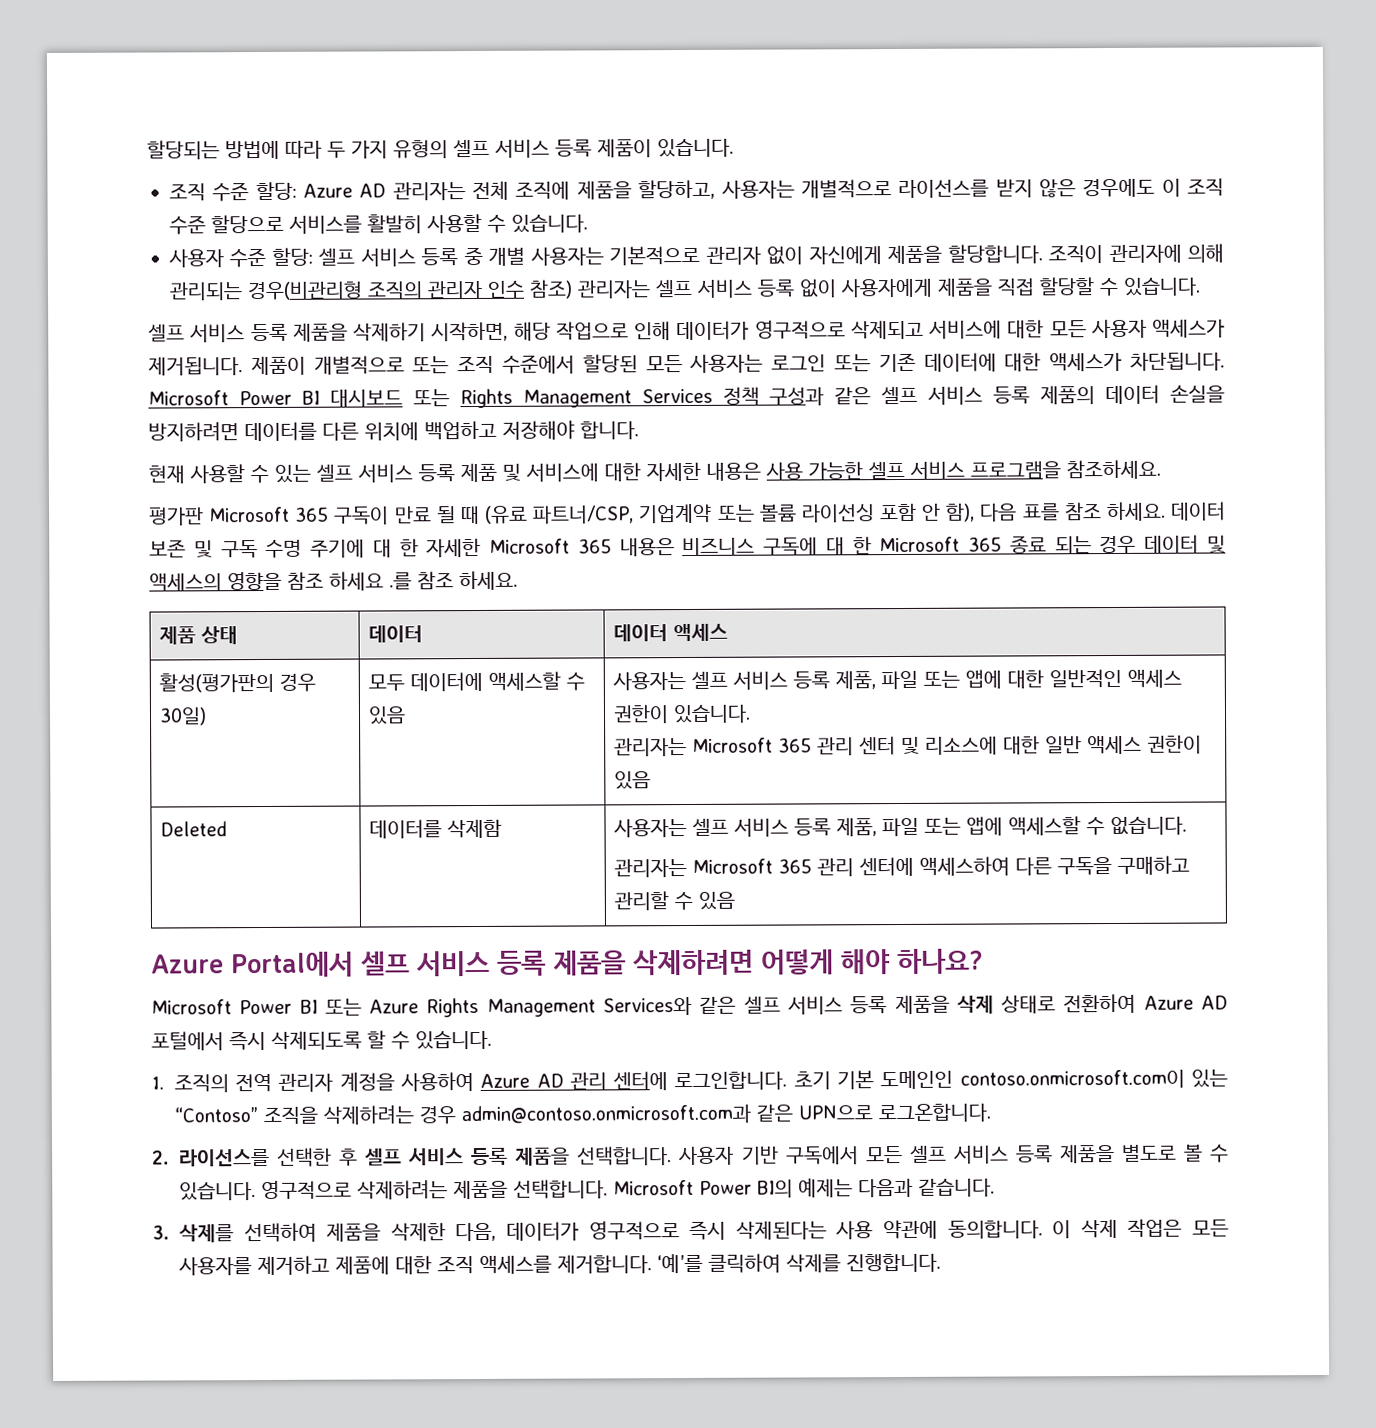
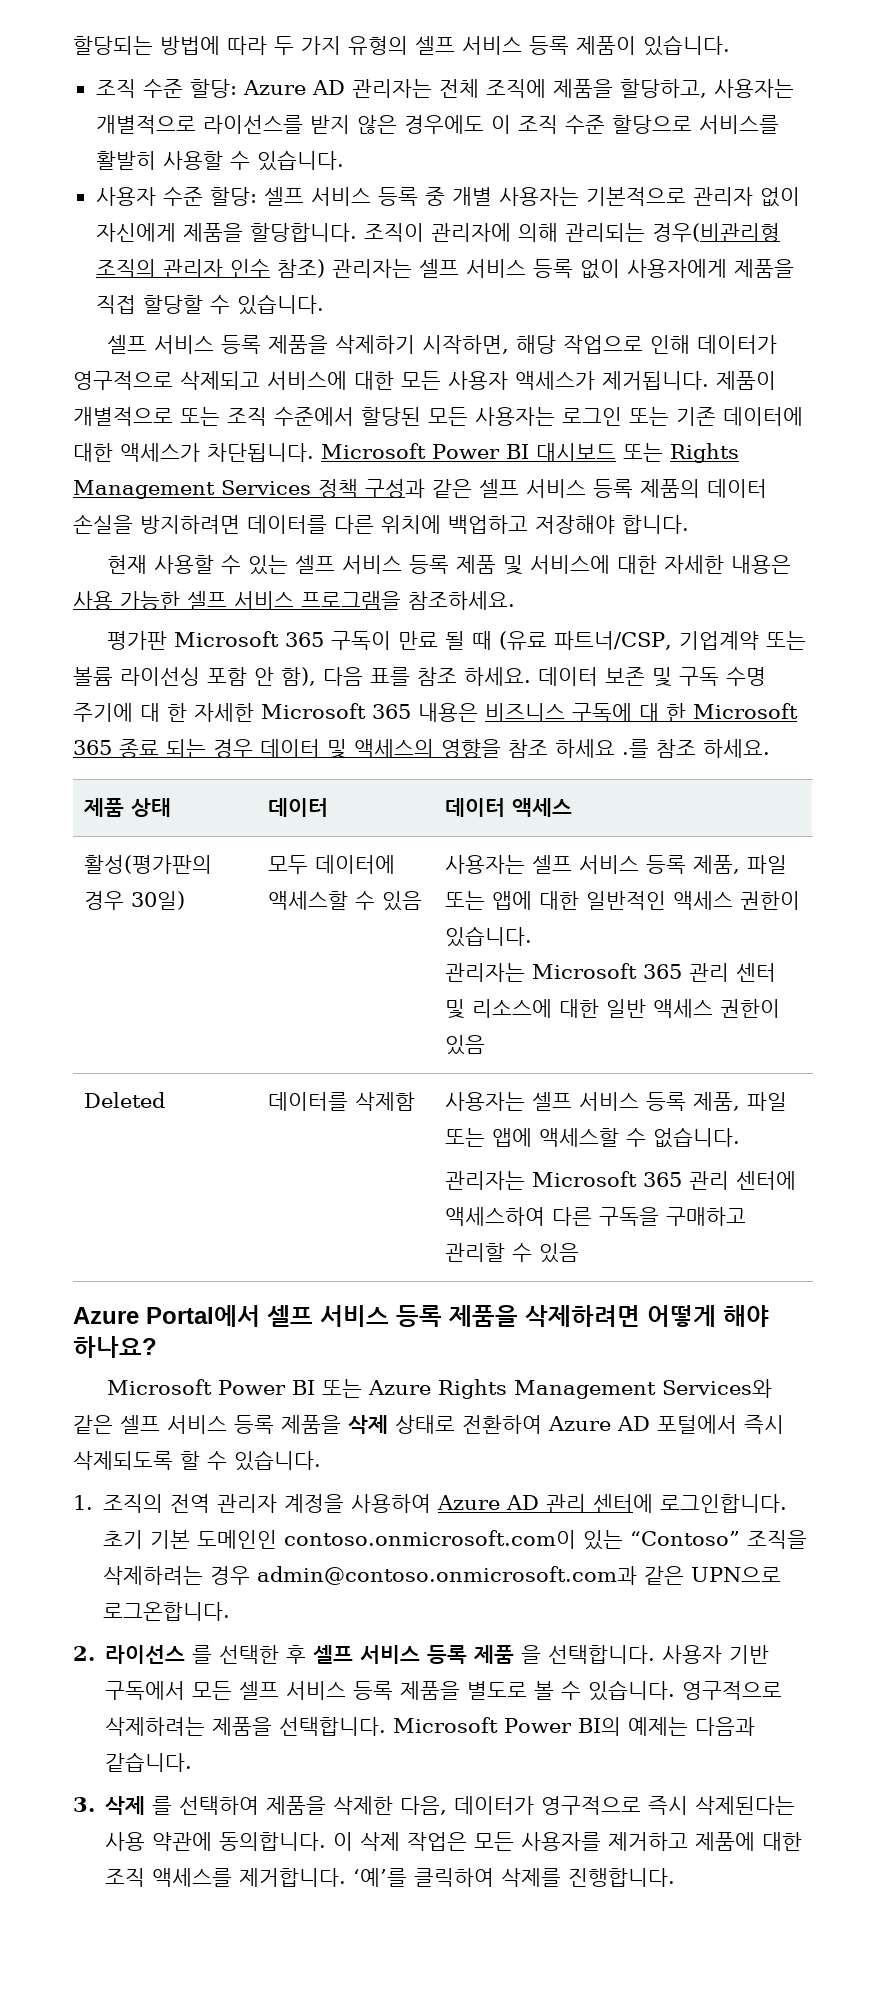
[179,1148,270,1167] 라이선스를 -> [105,1645,213,1664] 라이선스 를
[515,1147,571,1166] 제품을 -> [474,1645,542,1664] 제품 을
[178,1224,234,1243] 삭제를 -> [105,1796,173,1815] 삭제 를

